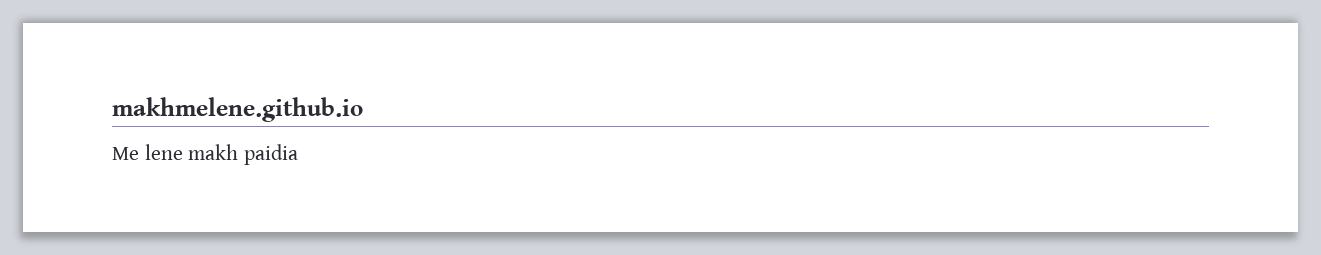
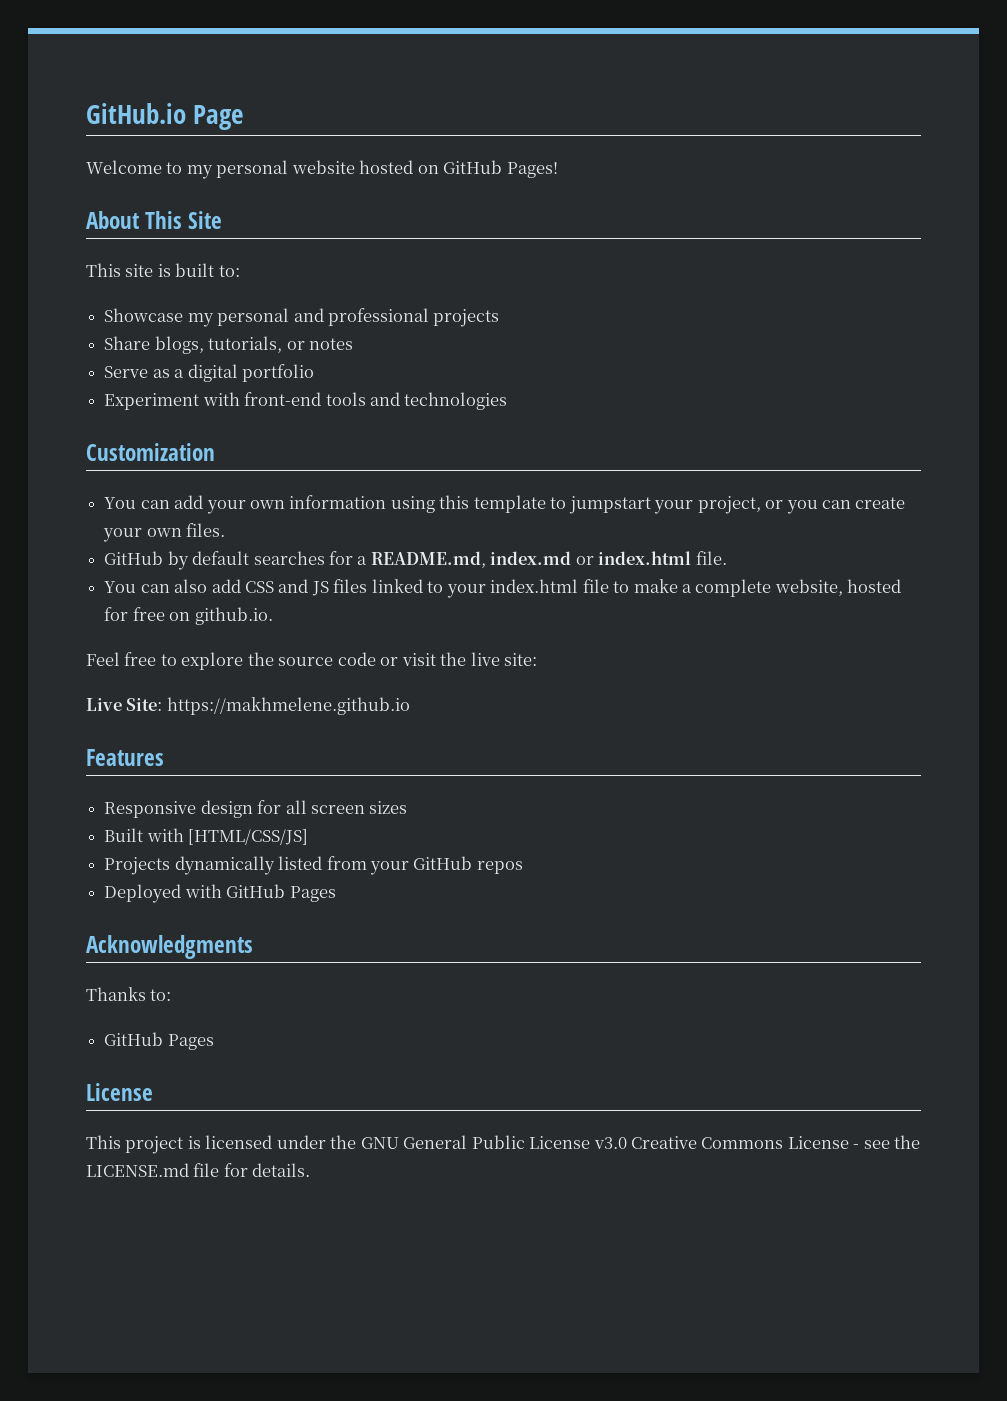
[112,97,363,122] [112,144,299,165] makhmelene.github.io // Me lene makh paidia -> [86,103,244,130] [86,160,558,179] [86,211,223,229] [86,263,240,277] [104,308,500,327] [104,336,353,354] [104,364,314,382] [104,392,508,410] [86,443,215,461] [104,495,906,514] [103,523,226,542] [104,551,727,570] [104,579,902,598] [104,607,273,625] [86,652,538,670] [86,697,410,715] [86,749,164,766] [104,800,408,818] [104,828,309,845] [104,856,523,875] [104,884,336,903] [86,935,253,959] [86,987,172,1001] [104,1032,214,1050] [86,1083,153,1101] [86,1135,921,1154] [86,1163,311,1177] GitHub.io Page // Welcome to my personal website hosted on GitHub Pages! // About This Site // This site is built to: // Showcase my personal and professional projects // Share blogs, tutorials, or notes // Serve as a digital portfolio // Experiment with front-end tools and technologies // Customization // You can add your own information using this template to jumpstart your project, or you can create your own files. // GitHub by default searches for a README.md, index.md or index.html file. // You can also add CSS and JS files linked to your index.html file to make a complete website, hosted for free on github.io. // Feel free to explore the source code or visit the live site: // Live Site: https://makhmelene.github.io // Features // Responsive design for all screen sizes // Built with [HTML/CSS/JS] // Projects dynamically listed from your GitHub repos // Deployed with GitHub Pages // Acknowledgments // Thanks to: // GitHub Pages // License // This project is licensed under the GNU General Public License v3.0 Creative Commons License - see the LICENSE.md file for details.

